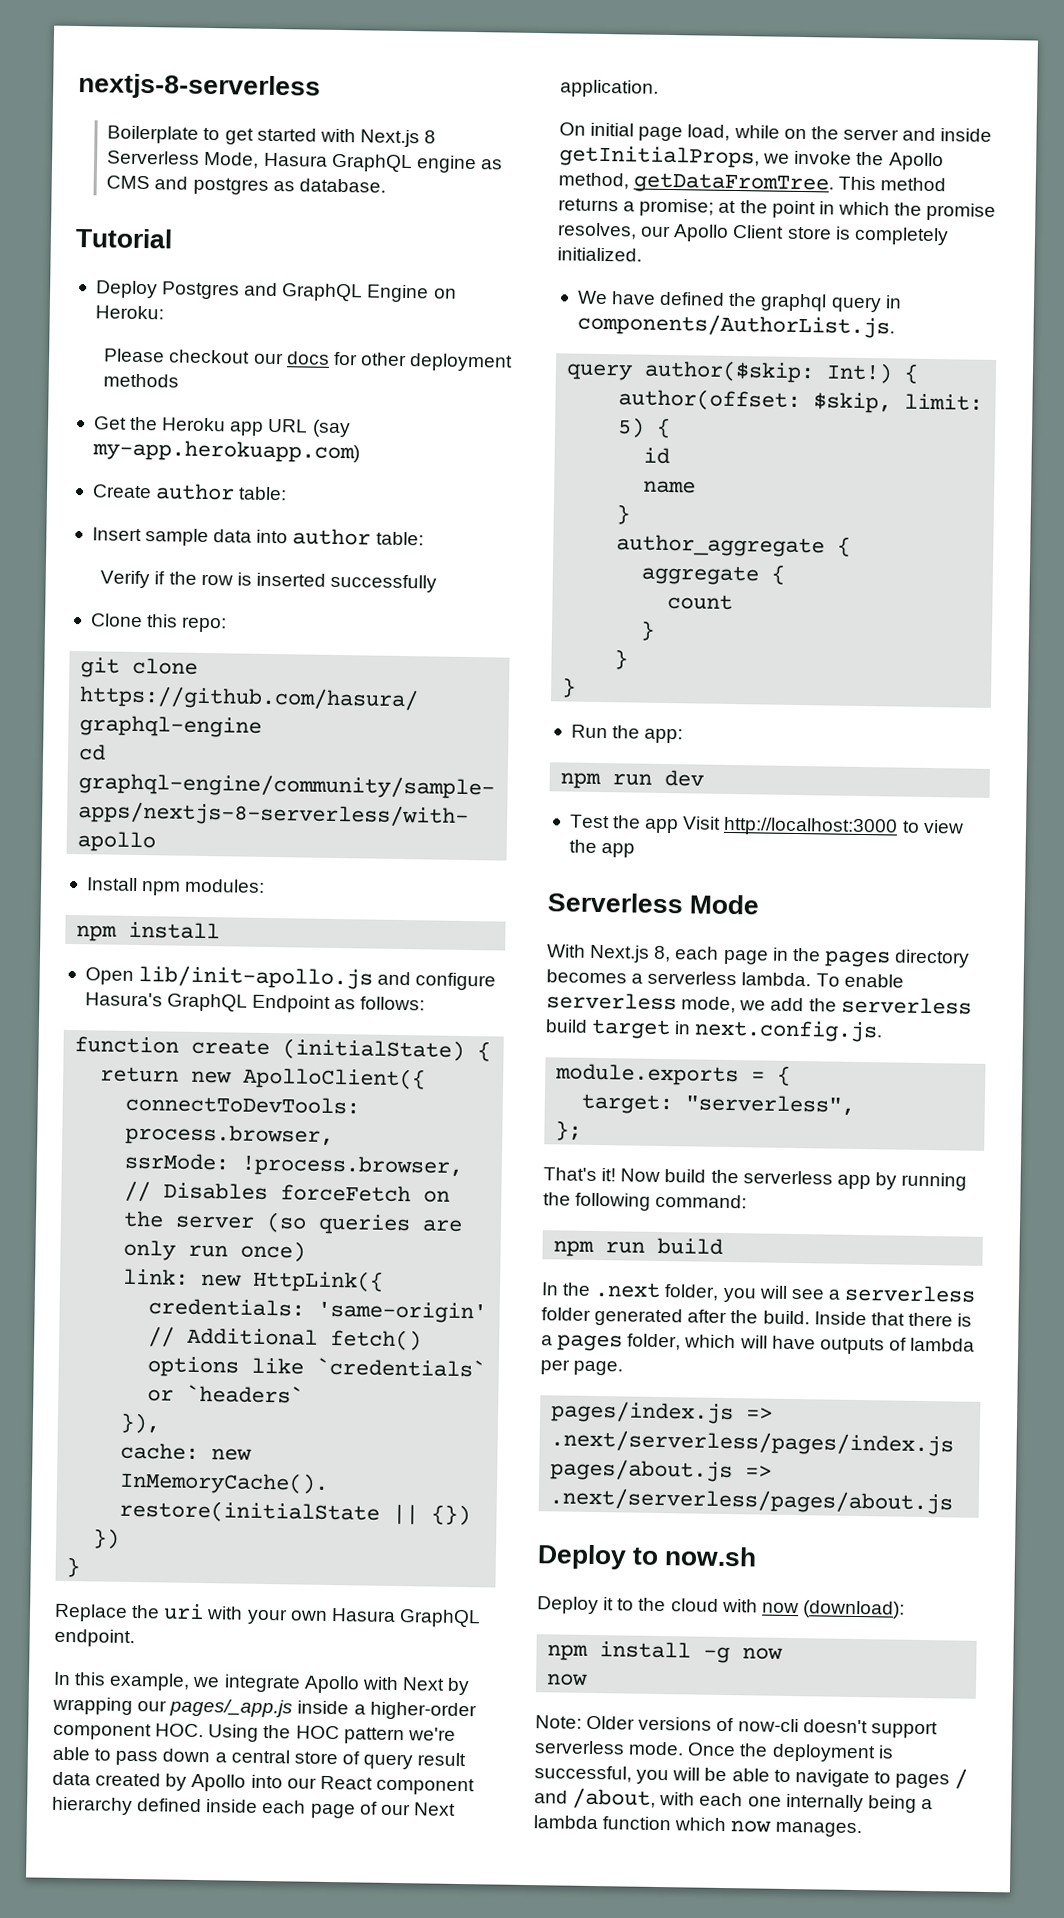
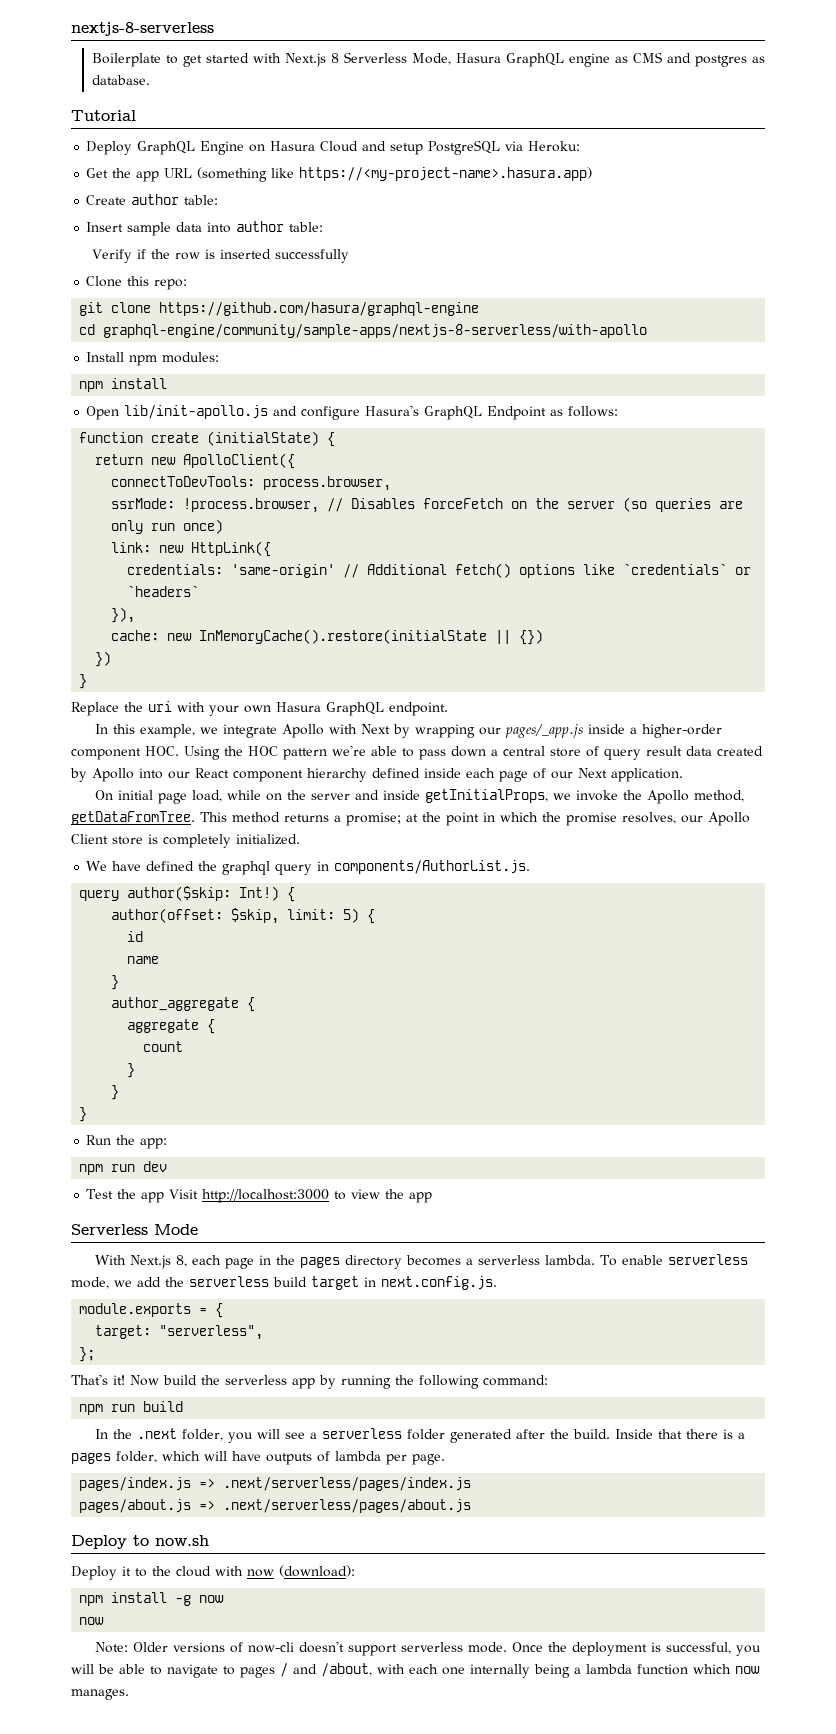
[161,281,279,300] Postgres and -> (133, 148) none
[94,305,164,320] [104,348,514,372] [103,373,180,388] Heroku: // Please checkout our docs for other deployment methods -> [270,140,581,155] Hasura Cloud and setup PostgreSQL via Heroku:
[161,417,227,432] Heroku -> (132, 173) none
[311,419,351,438] [91,439,360,464] (say my-app.herokuapp.com) -> [197,167,593,182] (something like https://<my-project-name>.hasura.app)

